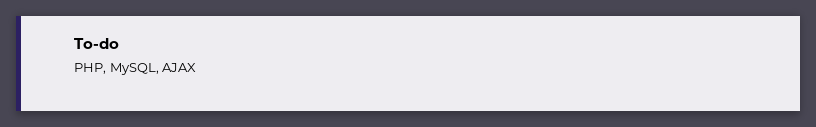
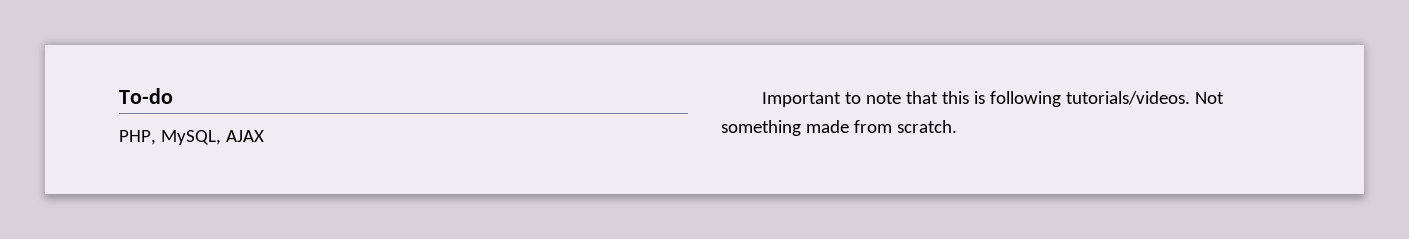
(197, 67) none -> [762,91,1225,107] [721,120,957,136] // Important to note that this is following tutorials/videos. Not something made from scratch.

